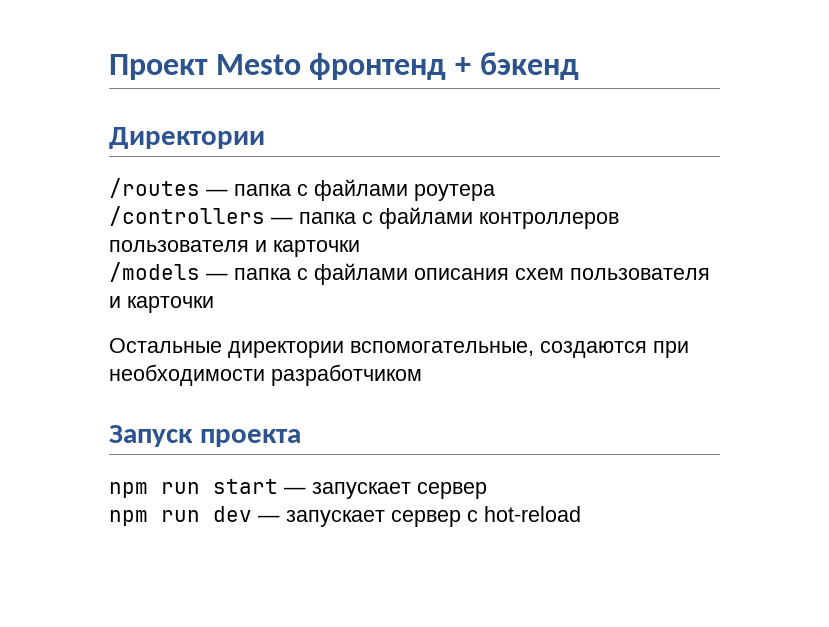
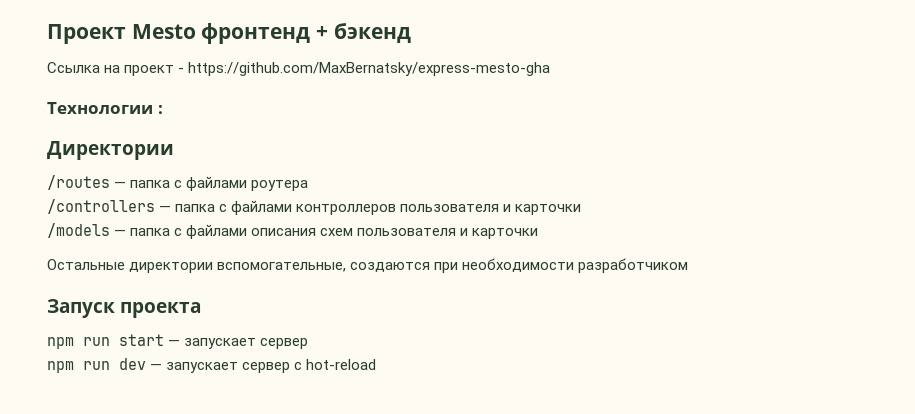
(579, 66) none -> [47,62,551,76] [47,102,163,114] // Ссылка на проект - https://github.com/MaxBernatsky/express-mesto-gha // Технологии :

